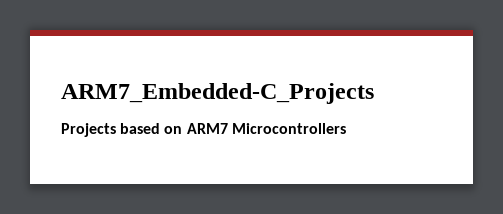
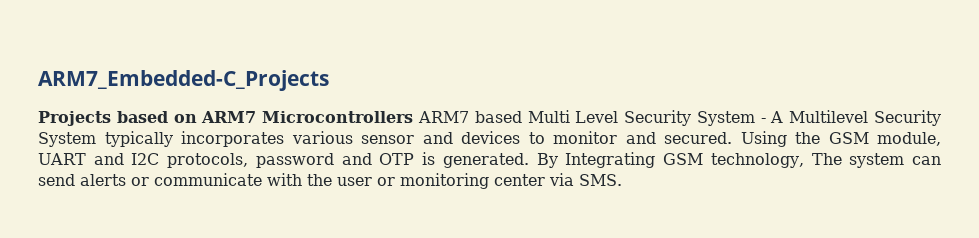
(346, 128) none -> [417,110,942,126] [38,131,941,147] [38,152,941,168] [38,173,622,189] ARM7 based Multi Level Security System - A Multilevel Security System typically incorporates various sensor and devices to monitor and secured. Using the GSM module, UART and I2C protocols, password and OTP is generated. By Integrating GSM technology, The system can send alerts or communicate with the user or monitoring center via SMS.

